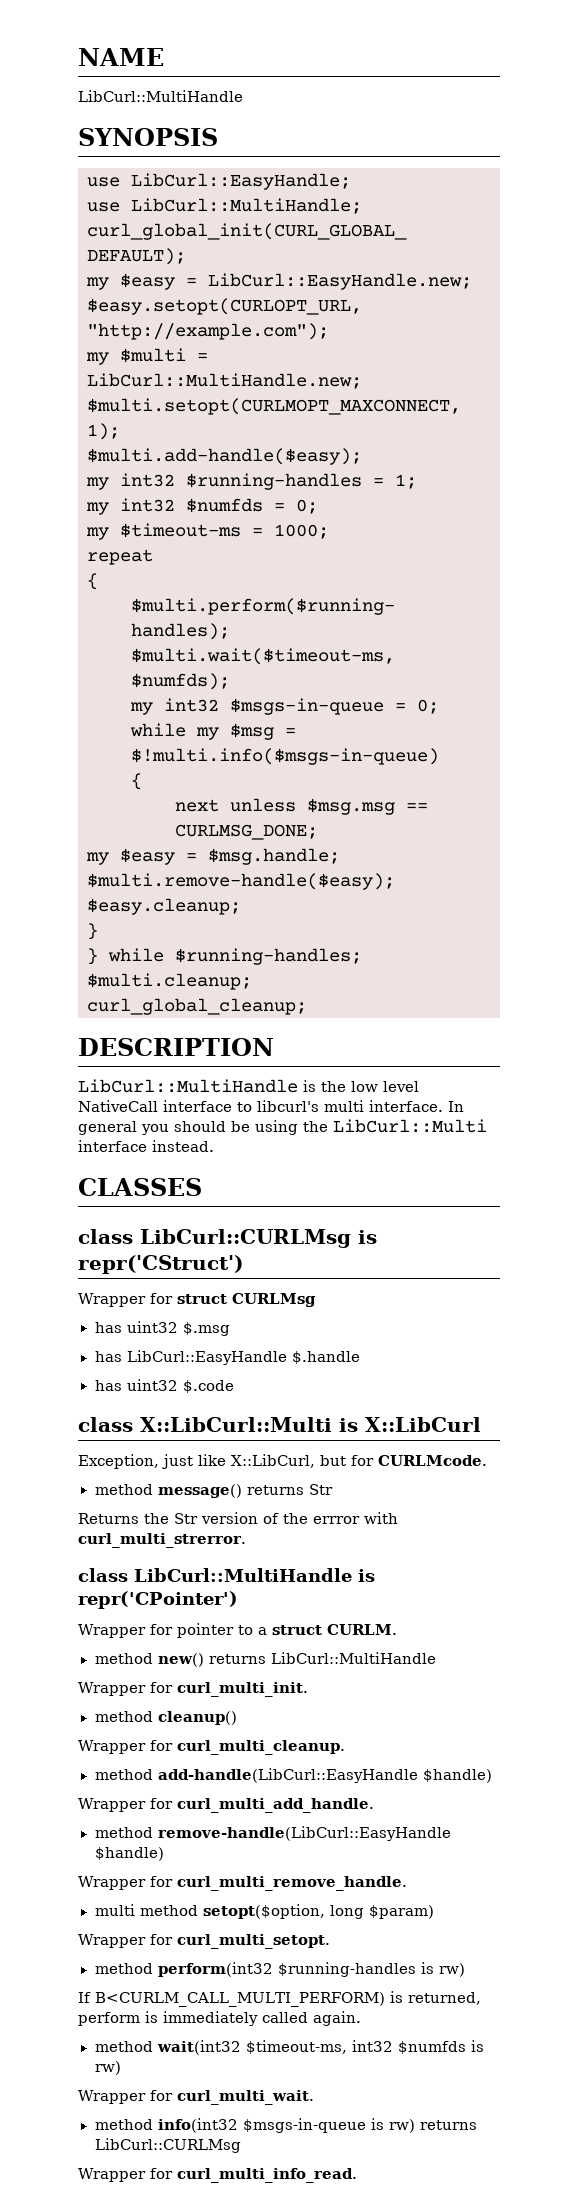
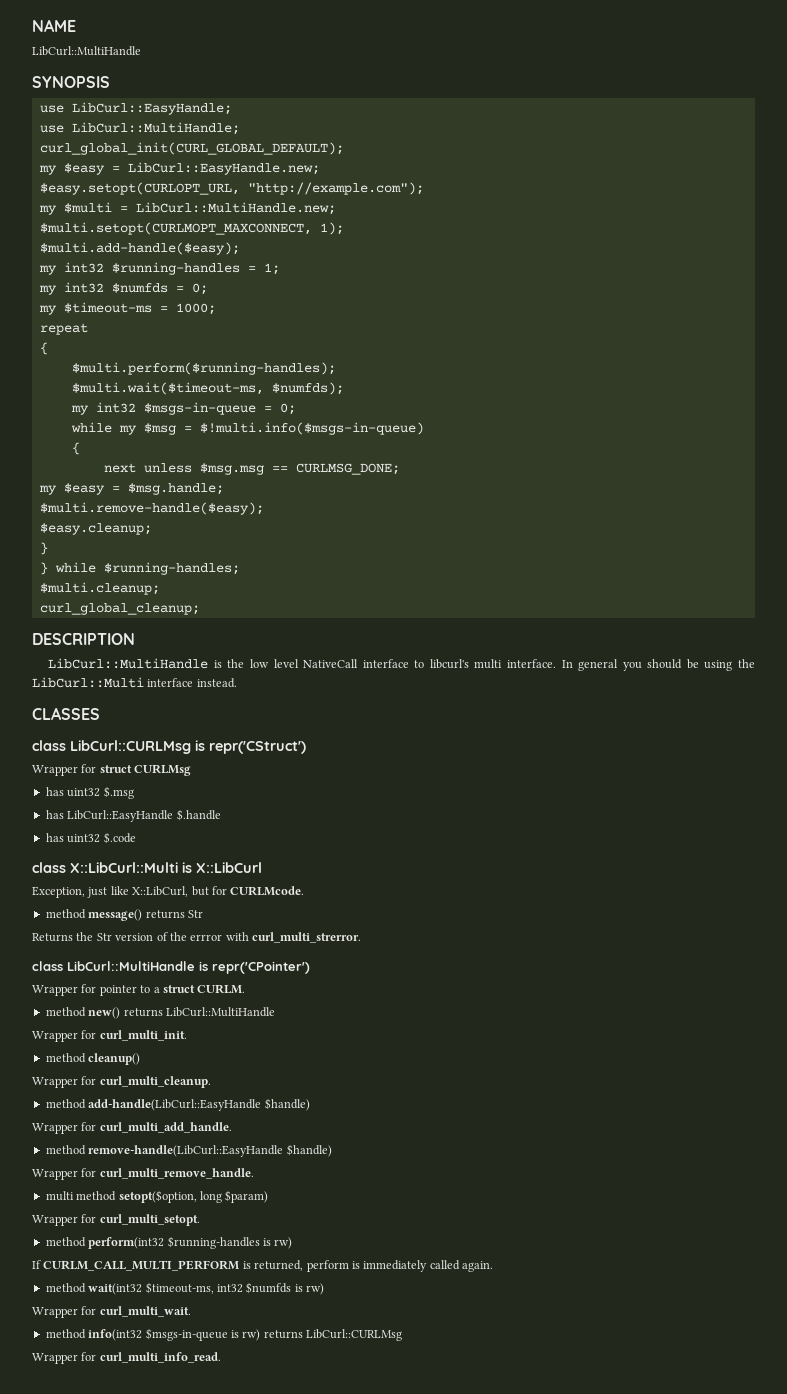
[95,1992,385,2007] B<CURLM_CALL_MULTI_PERFORM) -> [43,1260,240,1271] CURLM_CALL_MULTI_PERFORM

